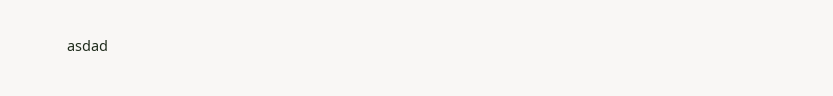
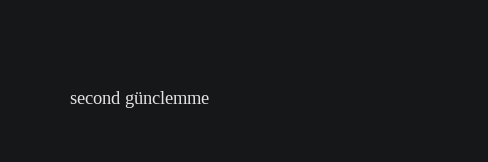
[67,40,108,51] asdad -> [70,91,209,108] second günclemme

